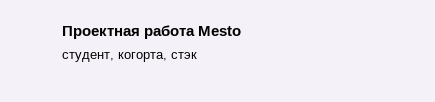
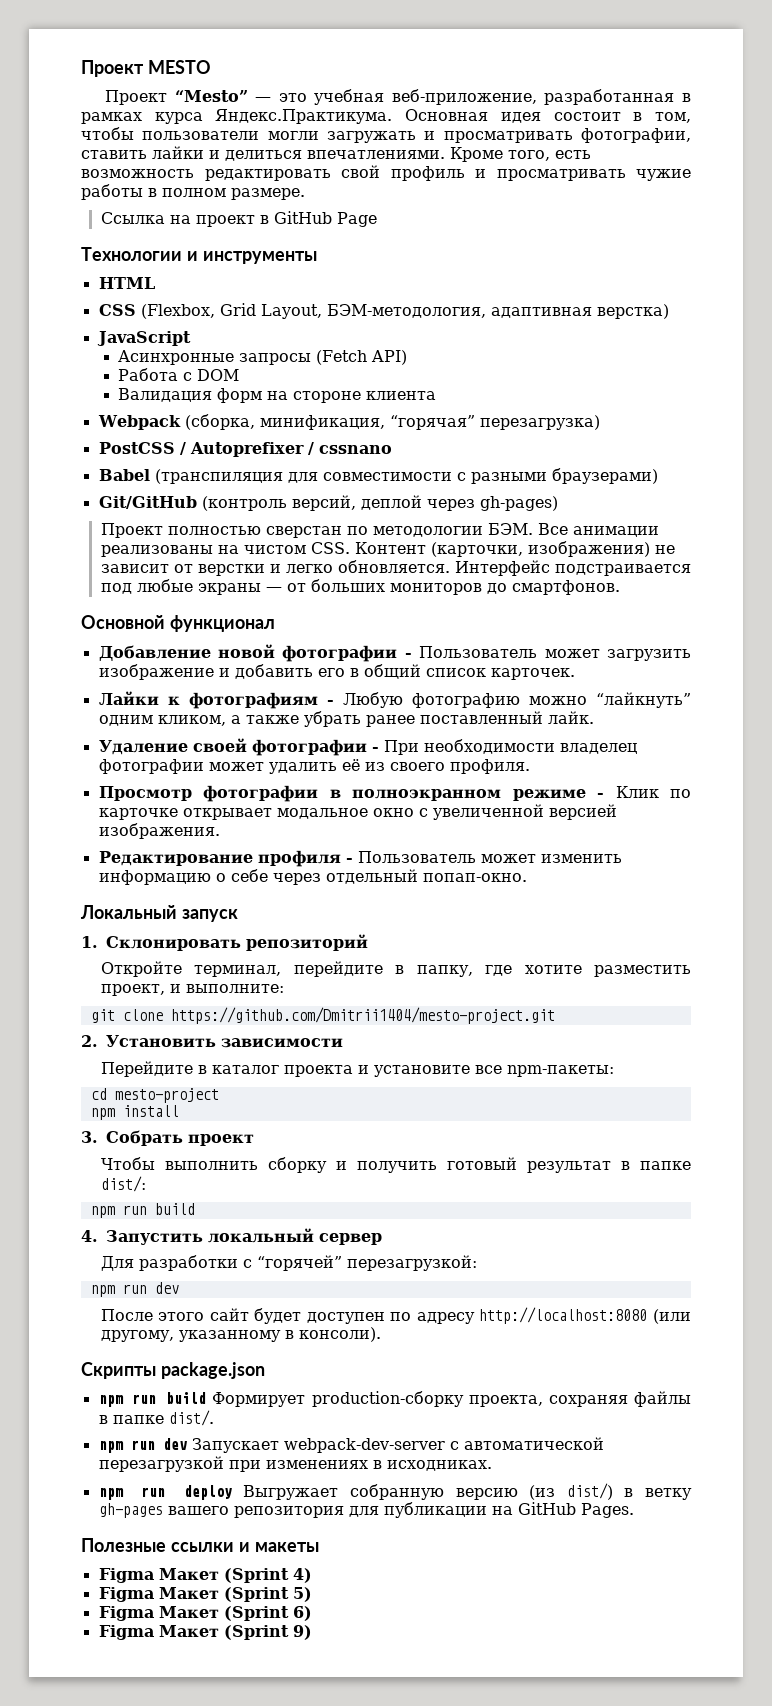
[62,25,242,39] [62,52,197,62] Проектная работа Mesto // студент, когорта, стэк -> [81,60,211,77] [105,89,691,105] [81,109,691,124] [81,127,691,143] [81,146,591,162] [81,165,691,181] [81,184,305,200] [100,211,377,227] [81,247,317,264] [98,277,155,289] [98,303,669,319] [96,331,191,346] [118,350,408,365] [118,368,240,381] [118,388,437,403] [97,414,600,430] [98,442,392,457] [98,468,658,484] [98,495,558,511] [100,523,659,538] [100,541,675,557] [100,560,691,576] [100,579,620,595] [81,615,275,632] [98,644,691,662] [98,664,575,680] [98,691,691,709] [98,711,594,727] [98,738,637,756] [98,759,530,774] [98,785,691,802] [98,804,617,820] [98,823,220,839] [98,850,622,867] [98,869,527,885] [80,905,238,922] [81,934,368,951] [100,961,691,977] [100,984,284,996] [90,1007,555,1024] [81,1035,343,1048] [100,1061,614,1077] [90,1088,219,1103] [90,1105,179,1120] [81,1130,254,1146] [100,1157,691,1173] [100,1176,146,1192] [90,1203,195,1218] [81,1228,382,1245] [100,1255,477,1271] [90,1282,179,1297] [100,1307,691,1324] [100,1327,381,1342] [81,1362,265,1379] [98,1391,691,1407] [98,1410,214,1426] [98,1437,604,1453] [98,1456,492,1472] [98,1483,693,1500] [98,1502,634,1518] [81,1538,319,1552] [98,1568,312,1583] [98,1587,312,1602] [98,1606,312,1621] [98,1625,312,1640] Проект MESTO // Проект “Mesto” — это учебная веб-приложение, разработанная в рамках курса Яндекс.Практикума. Основная идея состоит в том, чтобы пользователи могли загружать и просматривать фотографии, ставить лайки и делиться впечатлениями. Кроме того, есть возможность редактировать свой профиль и просматривать чужие работы в полном размере. // Ссылка на проект в GitHub Page // Технологии и инструменты // HTML // CSS (Flexbox, Grid Layout, БЭМ-методология, адаптивная верстка) // JavaScript // Асинхронные запросы (Fetch API) // Работа с DOM // Валидация форм на стороне клиента // Webpack (сборка, минификация, “горячая” перезагрузка) // PostCSS / Autoprefixer / cssnano // Babel (транспиляция для совместимости с разными браузерами) // Git/GitHub (контроль версий, деплой через gh-pages) // Проект полностью сверстан по методологии БЭМ. Все анимации реализованы на чистом CSS. Контент (карточки, изображения) не зависит от верстки и легко обновляется. Интерфейс подстраивается под любые экраны — от больших мониторов до смартфонов. // Основной функционал // Добавление новой фотографии - Пользователь может загрузить изображение и добавить его в общий список карточек. // Лайки к фотографиям - Любую фотографию можно “лайкнуть” одним кликом, а также убрать ранее поставленный лайк. // Удаление своей фотографии - При необходимости владелец фотографии может удалить её из своего профиля. // Просмотр фотографии в полноэкранном режиме - Клик по карточке открывает модальное окно с увеличенной версией изображения. // Редактирование профиля - Пользователь может изменить информацию о себе через отдельный попап-окно. // Локальный запуск // 1. Склонировать репозиторий // Откройте терминал, перейдите в папку, где хотите разместить проект, и выполните: // git clone https://github.com/Dmitrii1404/mesto-project.git // 2. Установить зависимости // Перейдите в каталог проекта и установите все npm-пакеты: // cd mesto-project // npm install // 3. Собрать проект // Чтобы выполнить сборку и получить готовый результат в папке dist/: // npm run build // 4. Запустить локальный сервер // Для разработки с “горячей” перезагрузкой: // npm run dev // После этого сайт будет доступен по адресу http://localhost:8080 (или другому, указанному в консоли). // Скрипты package.json // npm run build Формирует production-сборку проекта, сохраняя файлы в папке dist/. // npm run dev Запускает webpack-dev-server с автоматической перезагрузкой при изменениях в исходниках. // npm run deploy Выгружает собранную версию (из dist/) в ветку gh-pages вашего репозитория для публикации на GitHub Pages. // Полезные ссылки и макеты // Figma Макет (Sprint 4) // Figma Макет (Sprint 5) // Figma Макет (Sprint 6) // Figma Макет (Sprint 9)

